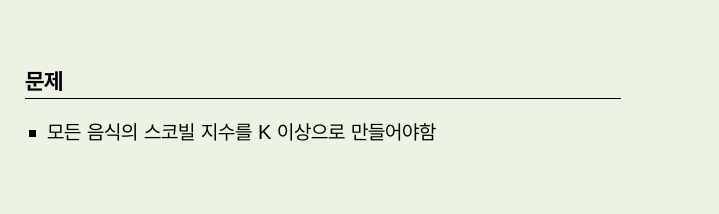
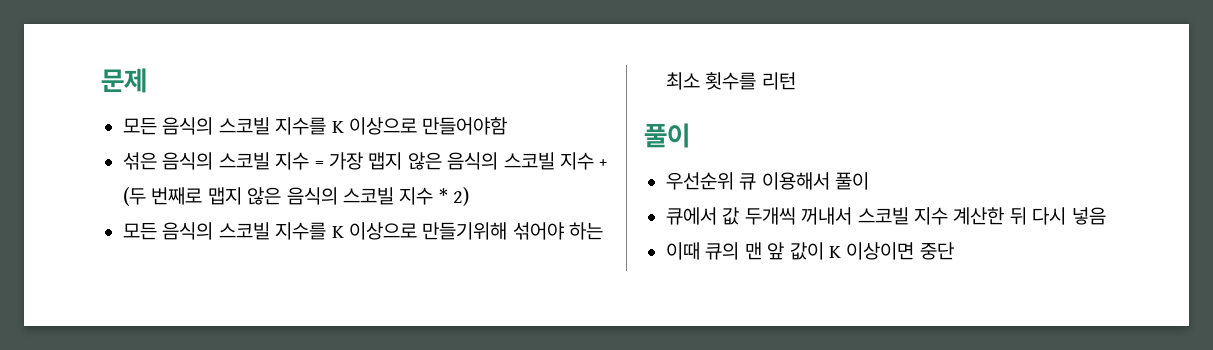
(436, 132) none -> [123,152,608,170] [123,187,470,206] [123,222,604,240] [666,72,796,90] [644,123,690,148] [666,172,870,190] [666,207,1106,225] [666,242,954,260] // 섞은 음식의 스코빌 지수 = 가장 맵지 않은 음식의 스코빌 지수 + (두 번째로 맵지 않은 음식의 스코빌 지수 * 2) // 모든 음식의 스코빌 지수를 K 이상으로 만들기위해 섞어야 하는 최소 횟수를 리턴 // 풀이 // 우선순위 큐 이용해서 풀이 // 큐에서 값 두개씩 꺼내서 스코빌 지수 계산한 뒤 다시 넣음 // 이때 큐의 맨 앞 값이 K 이상이면 중단

